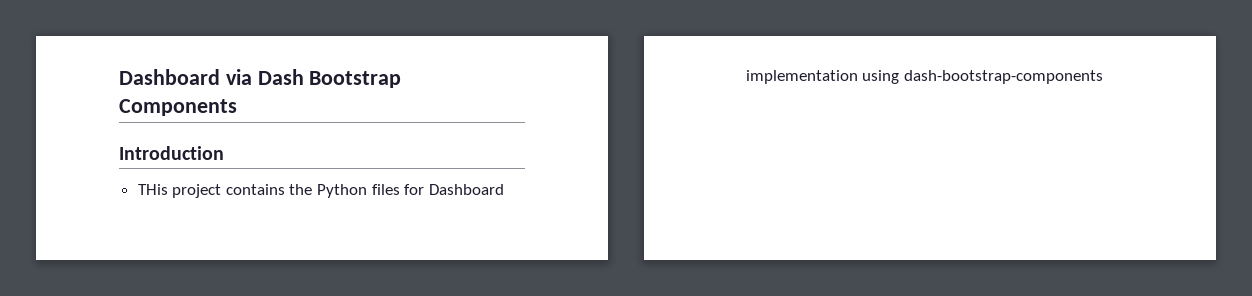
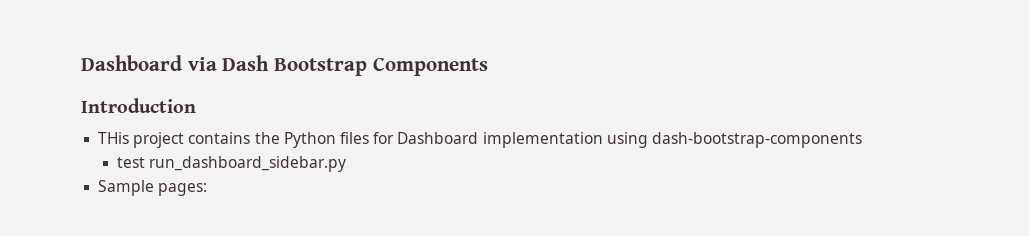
(1103, 77) none -> [116,156,346,172] [98,180,208,196] // test run_dashboard_sidebar.py // Sample pages:

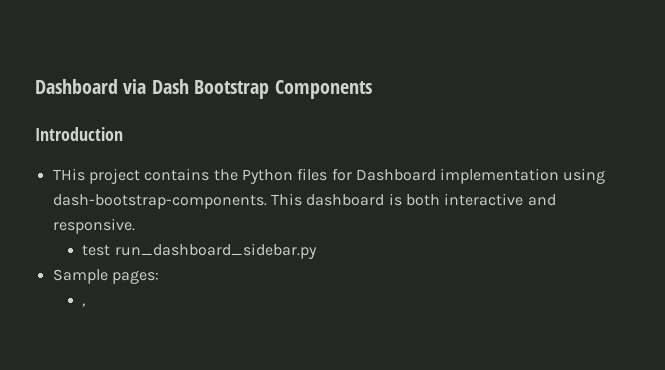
[651,132,862,148] dash-bootstrap-components -> [52,193,556,209] [52,218,135,234] dash-bootstrap-components. This dashboard is both interactive and responsive.
(208, 189) none -> [82,303,86,307] // ,

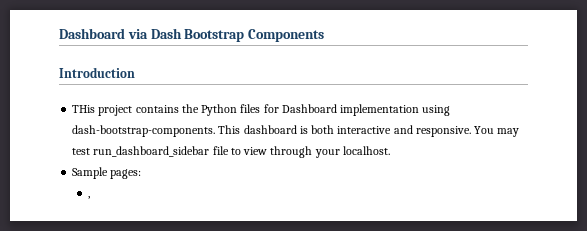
[82,243,317,259] // test run_dashboard_sidebar.py -> [474,126,520,137] [72,146,390,158] You may test run_dashboard_sidebar file to view through your localhost.

